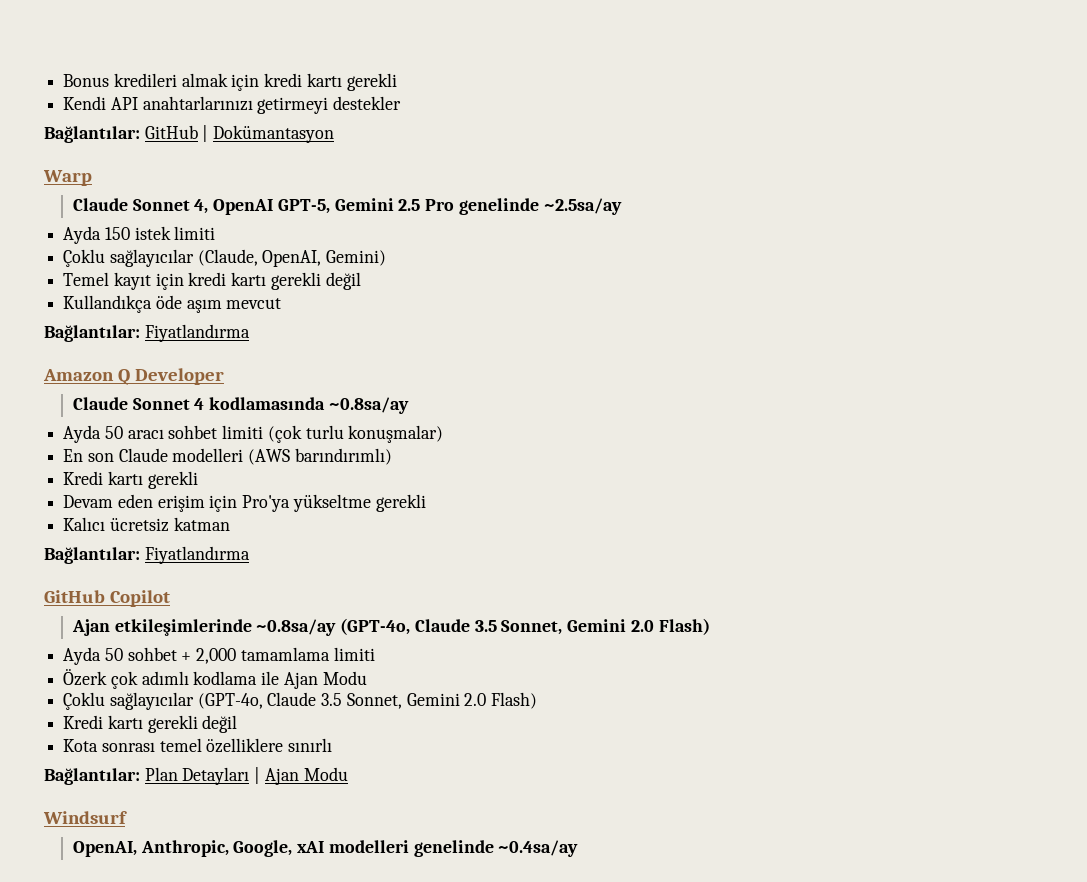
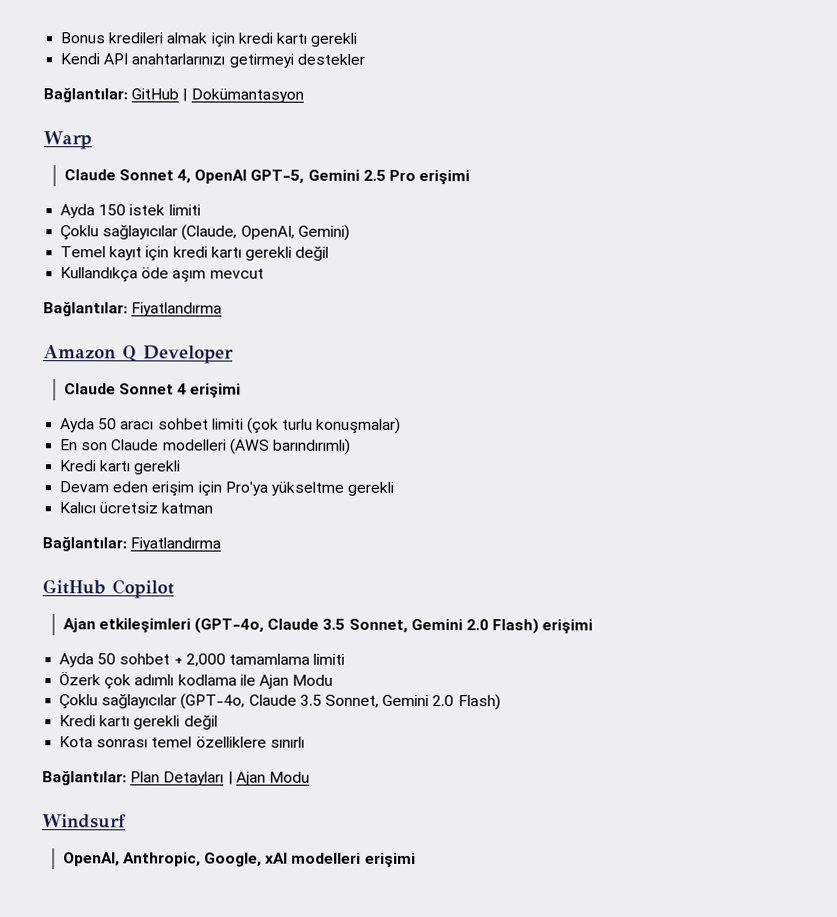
[458,198,622,215] genelinde ~2.5sa/ay -> [419,170,471,185] erişimi
[209,397,409,414] kodlamasında ~0.8sa/ay -> [190,383,242,398] erişimi
[114,618,710,636] etkileşimlerinde ~0.8sa/ay (GPT-4o, Claude 3.5 Sonnet, Gemini 2.0 Flash) -> [98,617,594,635] etkileşimleri (GPT-4o, Claude 3.5 Sonnet, Gemini 2.0 Flash) erişimi
[413,840,579,857] genelinde ~0.4sa/ay -> [364,852,416,867] erişimi

